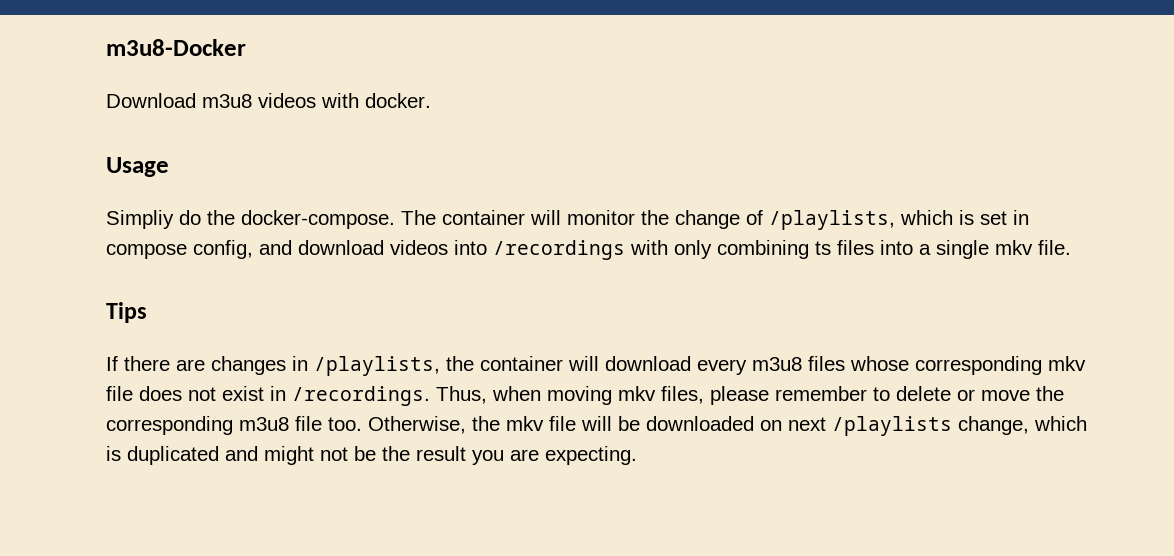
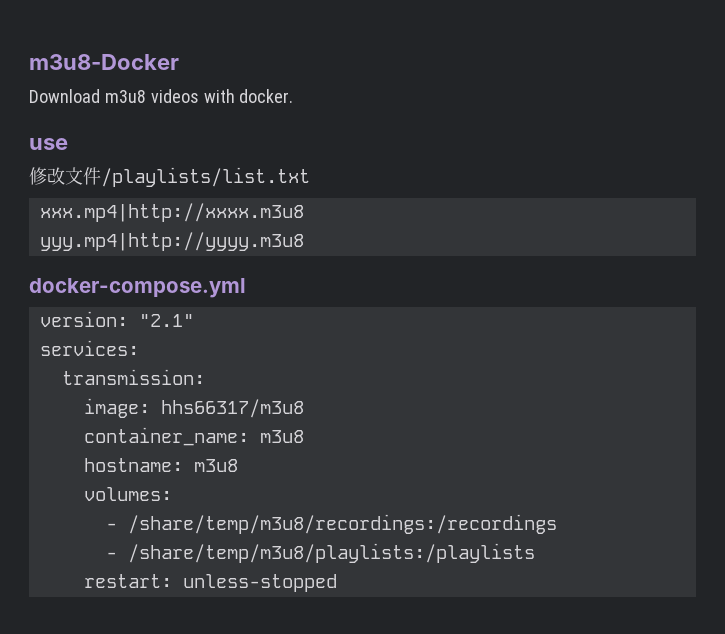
[106,157,169,177] [106,210,1029,230] [106,240,1071,260] [106,302,147,323] [106,356,1086,376] [106,386,1064,406] [106,416,1087,436] [106,446,637,465] Usage // Simpliy do the docker-compose. The container will monitor the change of /playlists, which is set in compose config, and download videos into /recordings with only combining ts files into a single mkv file. // Tips // If there are changes in /playlists, the container will download every m3u8 files whose corresponding mkv file does not exist in /recordings. Thus, when moving mkv files, please remember to delete or move the corresponding m3u8 file too. Otherwise, the mkv file will be downloaded on next /playlists change, which is duplicated and might not be the result you are expecting. -> [29,138,68,150] [29,167,310,187] [39,203,304,222] [39,232,304,251] [29,278,246,298] [39,311,194,327] [39,340,139,356] [61,369,205,385] [83,398,304,418] [83,427,304,446] [83,458,238,472] [83,487,172,501] [105,514,557,534] [105,543,535,563] [83,574,337,592] use // 修改文件/playlists/list.txt // xxx.mp4|http://xxxx.m3u8 // yyy.mp4|http://yyyy.m3u8 // docker-compose.yml // version: "2.1" // services: // transmission: // image: hhs66317/m3u8 // container_name: m3u8 // hostname: m3u8 // volumes: // - /share/temp/m3u8/recordings:/recordings // - /share/temp/m3u8/playlists:/playlists // restart: unless-stopped

